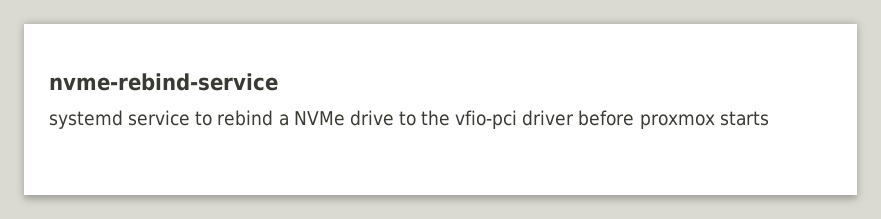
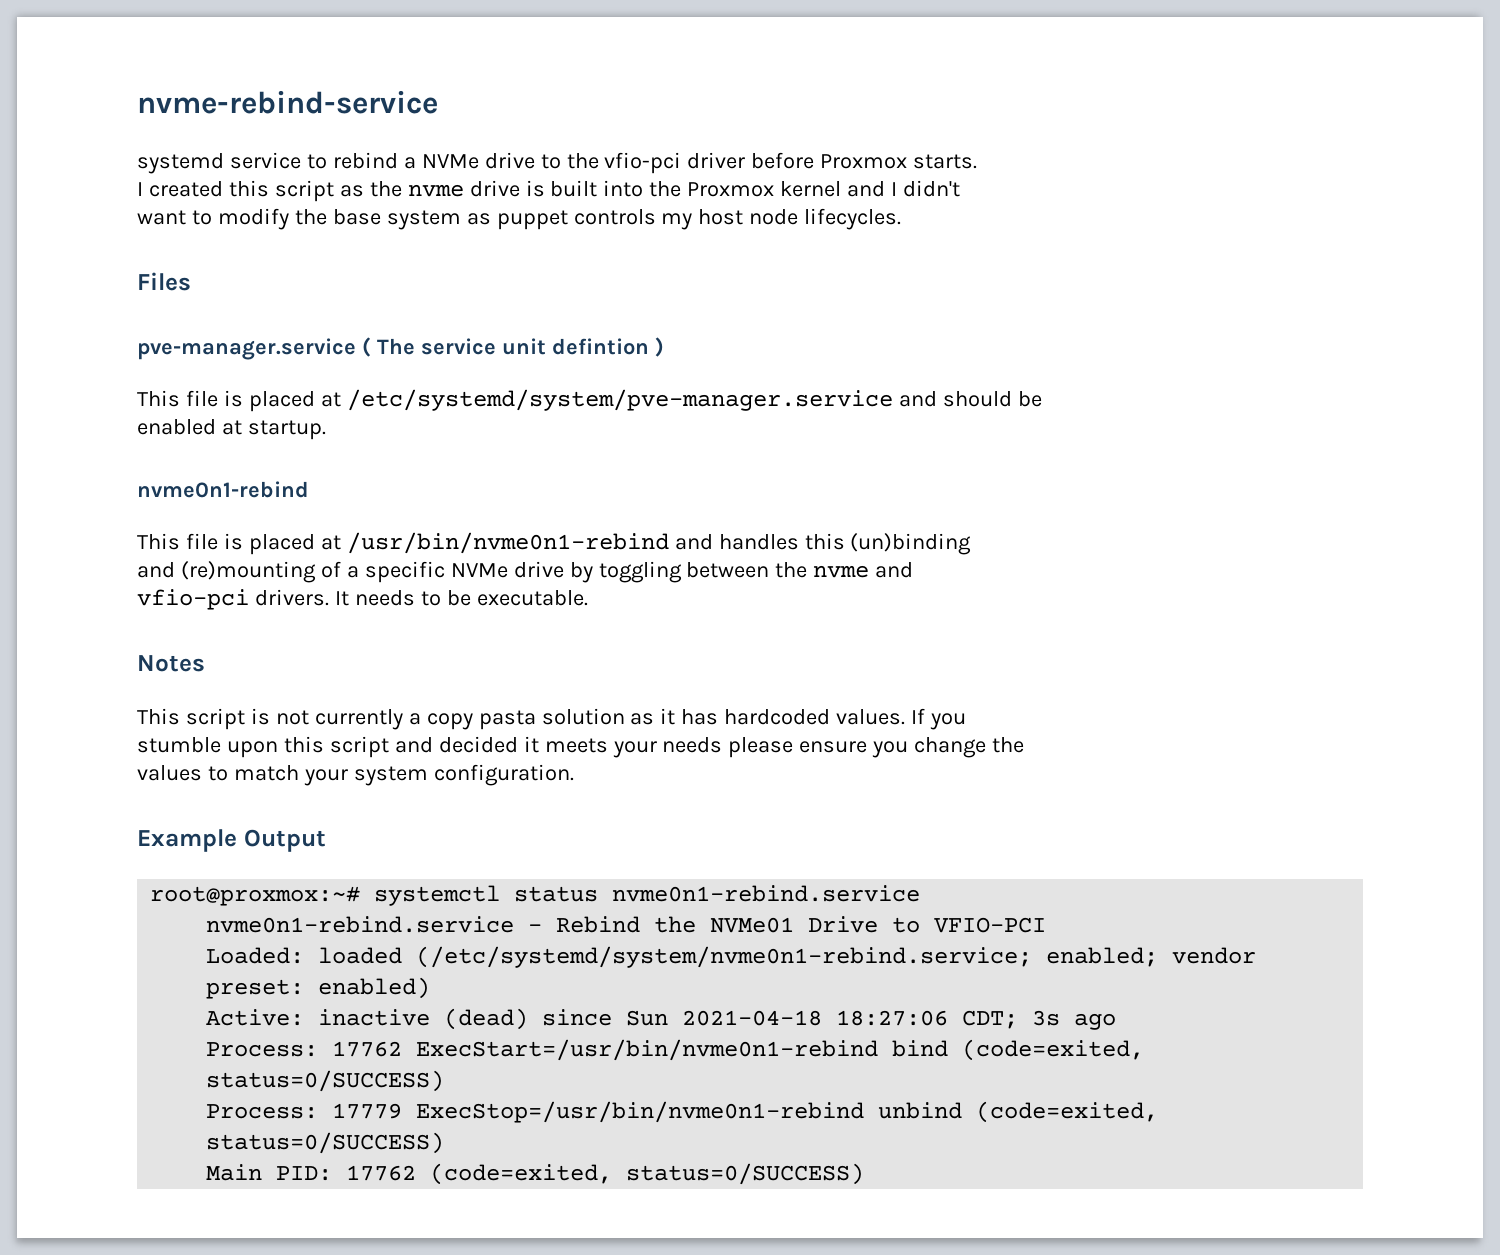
[639,111,769,129] proxmox starts -> [820,154,978,169] [137,180,961,202] [137,208,902,230] [137,272,191,291] [137,337,664,360] [137,389,1042,412] [137,419,326,440] [137,481,309,498] [137,532,972,555] [137,561,914,583] [137,589,588,610] [137,655,205,672] [137,708,967,730] [137,736,1025,758] [137,764,574,786] [137,829,326,852] [150,885,921,906] [206,916,1047,933] [206,946,1257,968] [206,977,431,999] [206,1008,1117,1030] [206,1039,1145,1061] [206,1070,445,1092] [206,1101,1159,1123] [206,1132,445,1154] [206,1163,865,1185] Proxmox starts. // I created this script as the nvme drive is built into the Proxmox kernel and I didn't // want to modify the base system as puppet controls my host node lifecycles. // Files // pve-manager.service ( The service unit defintion ) // This file is placed at /etc/systemd/system/pve-manager.service and should be // enabled at startup. // nvme0n1-rebind // This file is placed at /usr/bin/nvme0n1-rebind and handles this (un)binding // and (re)mounting of a specific NVMe drive by toggling between the nvme and // vfio-pci drivers. It needs to be executable. // Notes // This script is not currently a copy pasta solution as it has hardcoded values. If you // stumble upon this script and decided it meets your needs please ensure you change the // values to match your system configuration. // Example Output // root@proxmox:~# systemctl status nvme0n1-rebind.service // nvme0n1-rebind.service - Rebind the NVMe01 Drive to VFIO-PCI // Loaded: loaded (/etc/systemd/system/nvme0n1-rebind.service; enabled; vendor preset: enabled) // Active: inactive (dead) since Sun 2021-04-18 18:27:06 CDT; 3s ago // Process: 17762 ExecStart=/usr/bin/nvme0n1-rebind bind (code=exited, status=0/SUCCESS) // Process: 17779 ExecStop=/usr/bin/nvme0n1-rebind unbind (code=exited, status=0/SUCCESS) // Main PID: 17762 (code=exited, status=0/SUCCESS)

